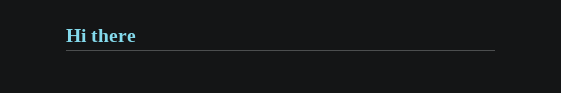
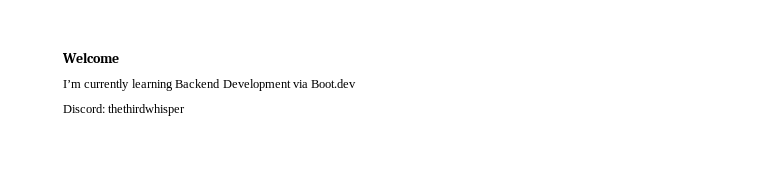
[66,29,137,42] Hi there -> [62,52,119,63] [63,79,357,91] [63,104,186,116] Welcome // I’m currently learning Backend Development via Boot.dev // Discord: thethirdwhisper

